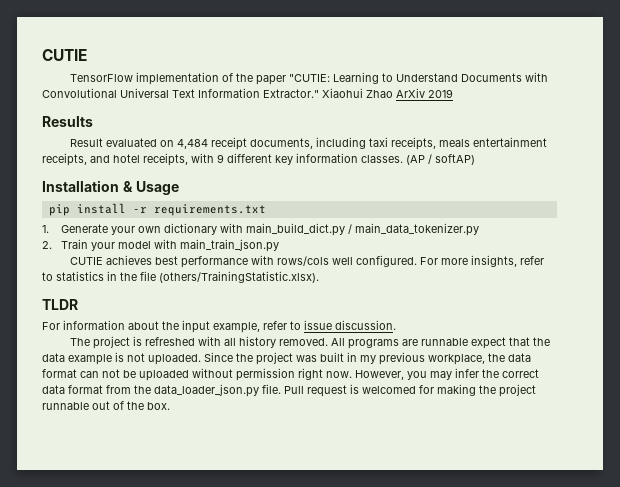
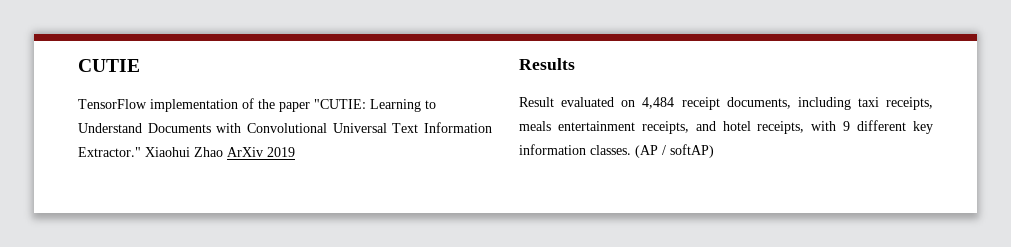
[42,180,179,195] [48,203,266,216] [42,223,479,236] [42,239,279,252] [69,255,544,268] [42,271,319,283] [42,299,78,310] [42,320,396,333] [69,336,550,349] [42,352,531,365] [42,368,539,381] [42,384,536,397] [42,401,170,410] // Installation & Usage // pip install -r requirements.txt // 1. Generate your own dictionary with main_build_dict.py / main_data_tokenizer.py // 2. Train your model with main_train_json.py // CUTIE achieves best performance with rows/cols well configured. For more insights, refer to statistics in the file (others/TrainingStatistic.xlsx). // TLDR // For information about the input example, refer to issue discussion. // The project is refreshed with all history removed. All programs are runnable expect that the data example is not uploaded. Since the project was built in my previous workplace, the data format can not be uploaded without permission right now. However, you may infer the correct data format from the data_loader_json.py file. Pull request is welcomed for making the project runnable out of the box. -> (714, 151) none

